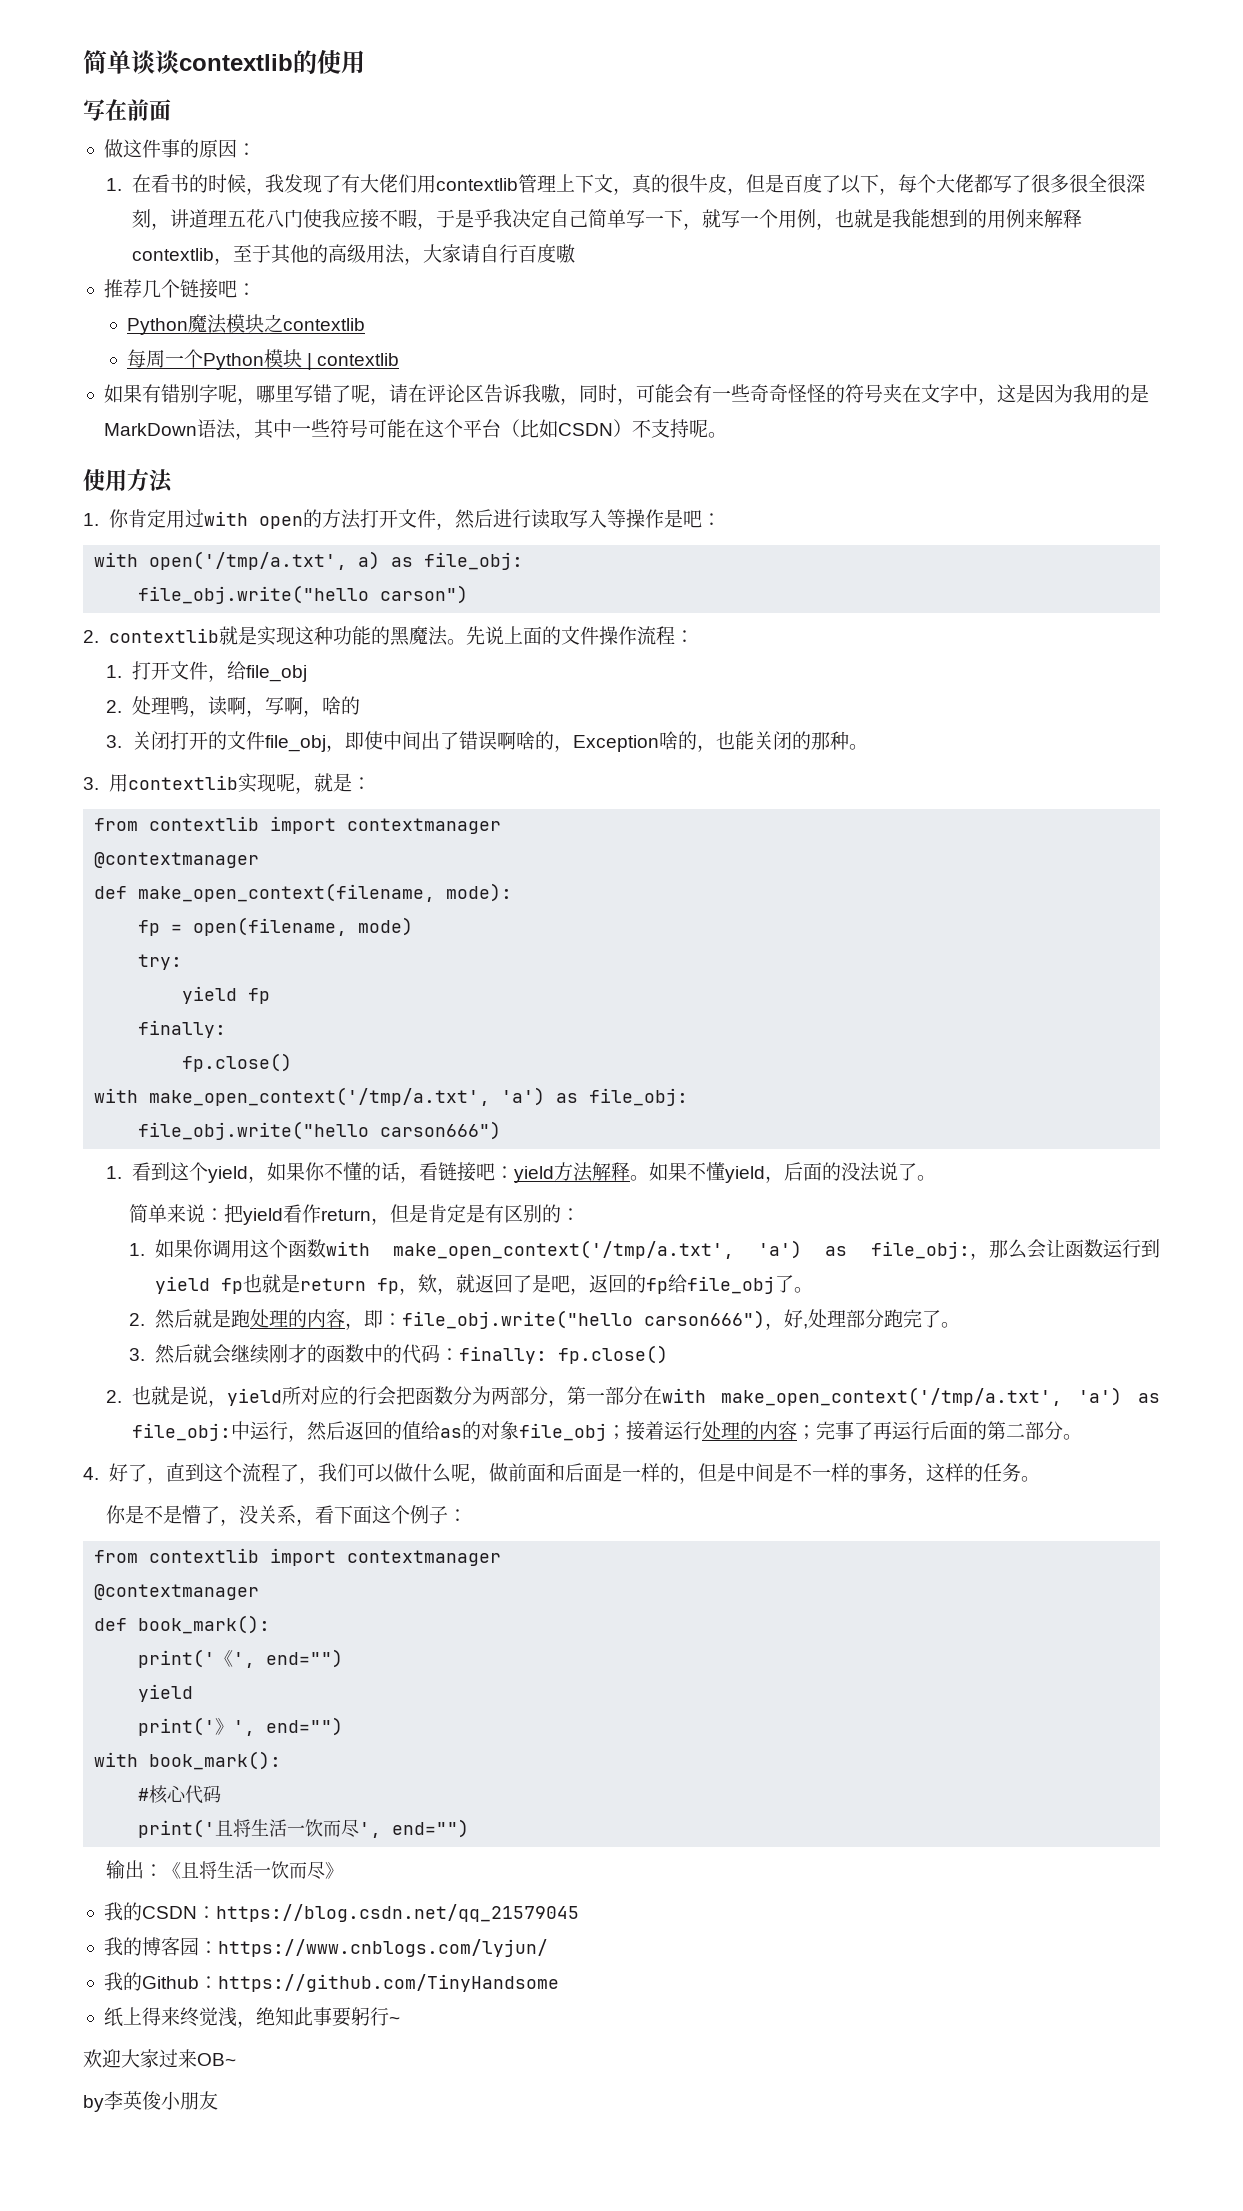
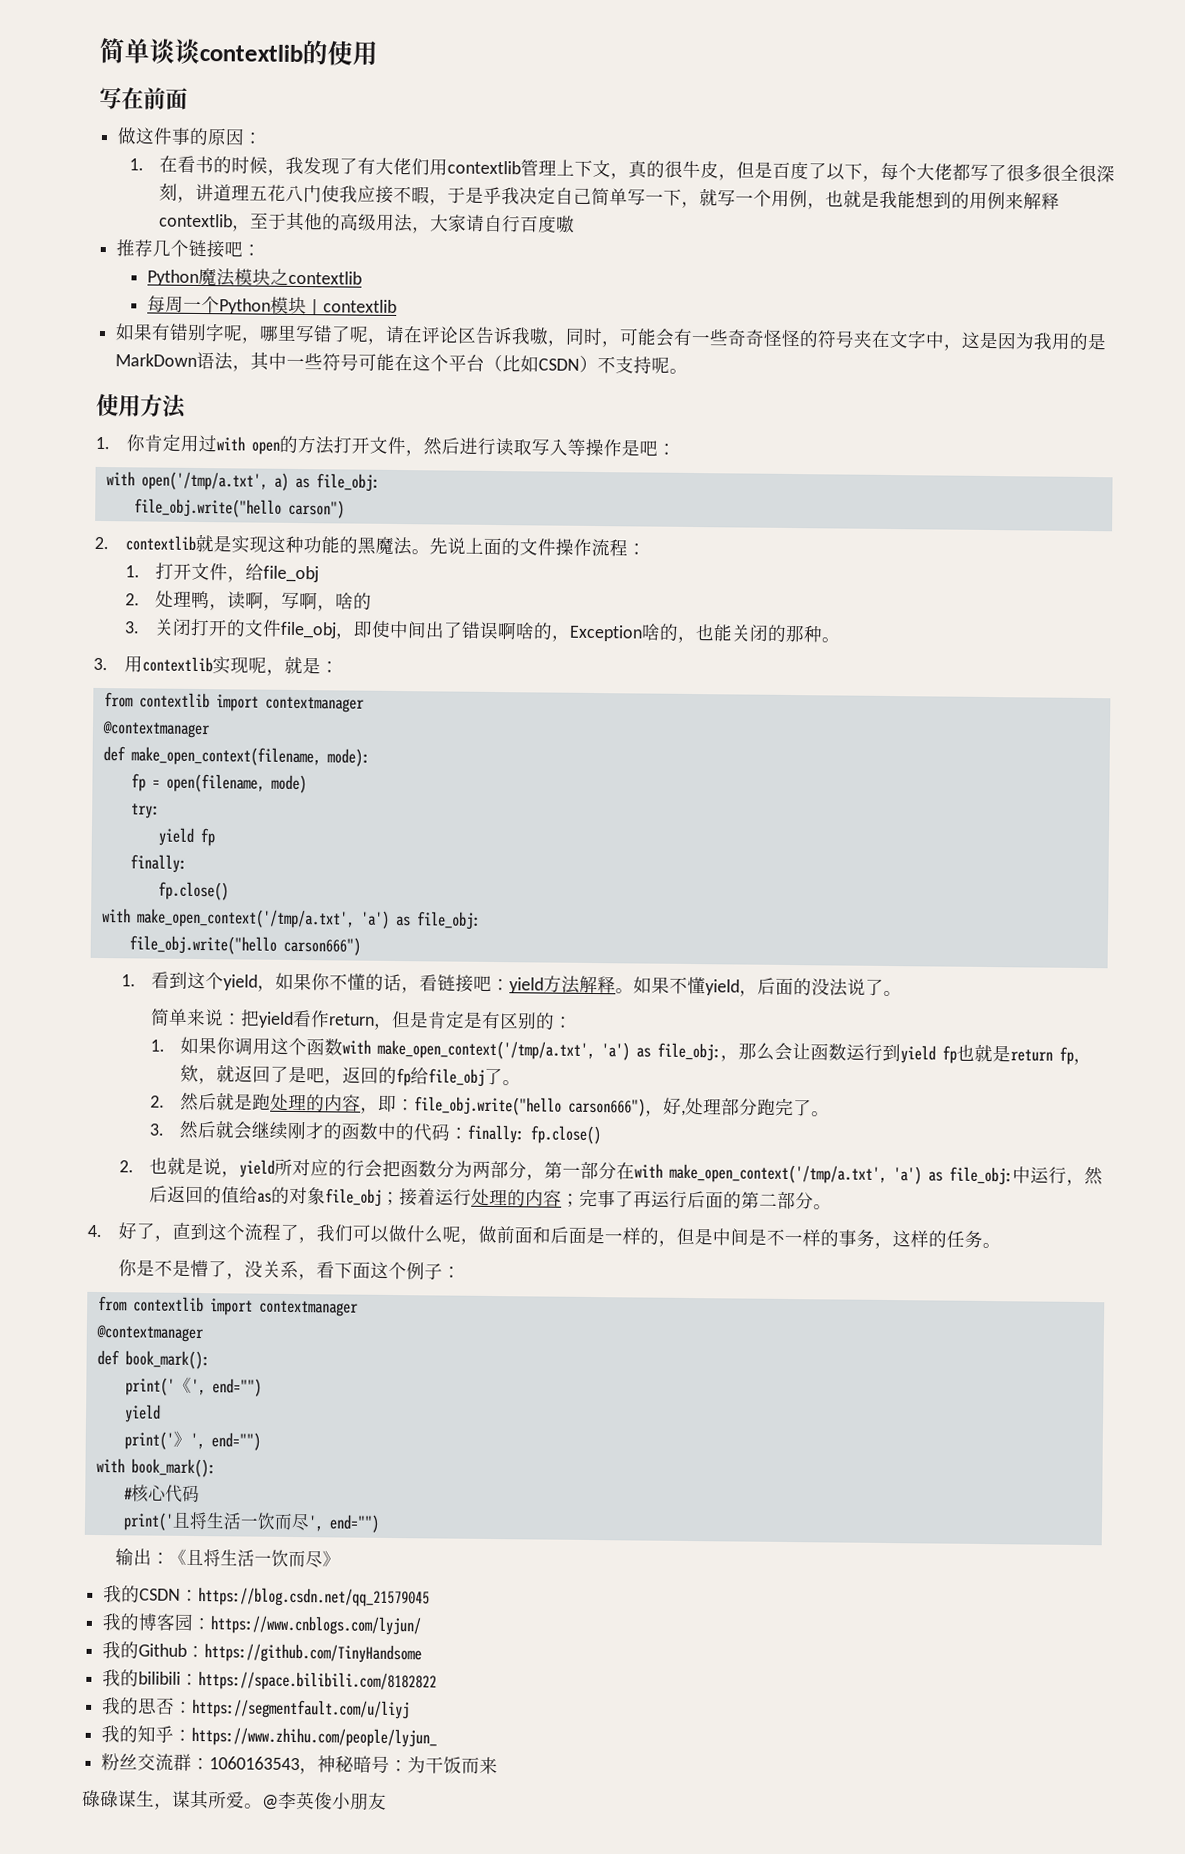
[103,2007,400,2028] [83,2049,236,2068] [83,2095,104,2112] 纸上得来终觉浅，绝知此事要躬行~ // 欢迎大家过来OB~ // by -> [102,1669,438,1692] [102,1697,411,1720] [101,1725,438,1748] [101,1753,499,1775] [82,1789,279,1810] 我的bilibili：https://space.bilibili.com/8182822 // 我的思否：https://segmentfault.com/u/liyj // 我的知乎：https://www.zhihu.com/people/lyjun_ // 粉丝交流群：1060163543，神秘暗号：为干饭而来 // 碌碌谋生，谋其所爱。@

